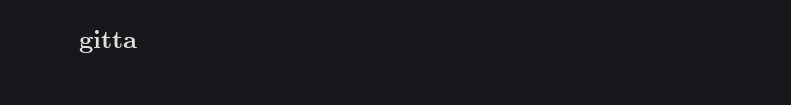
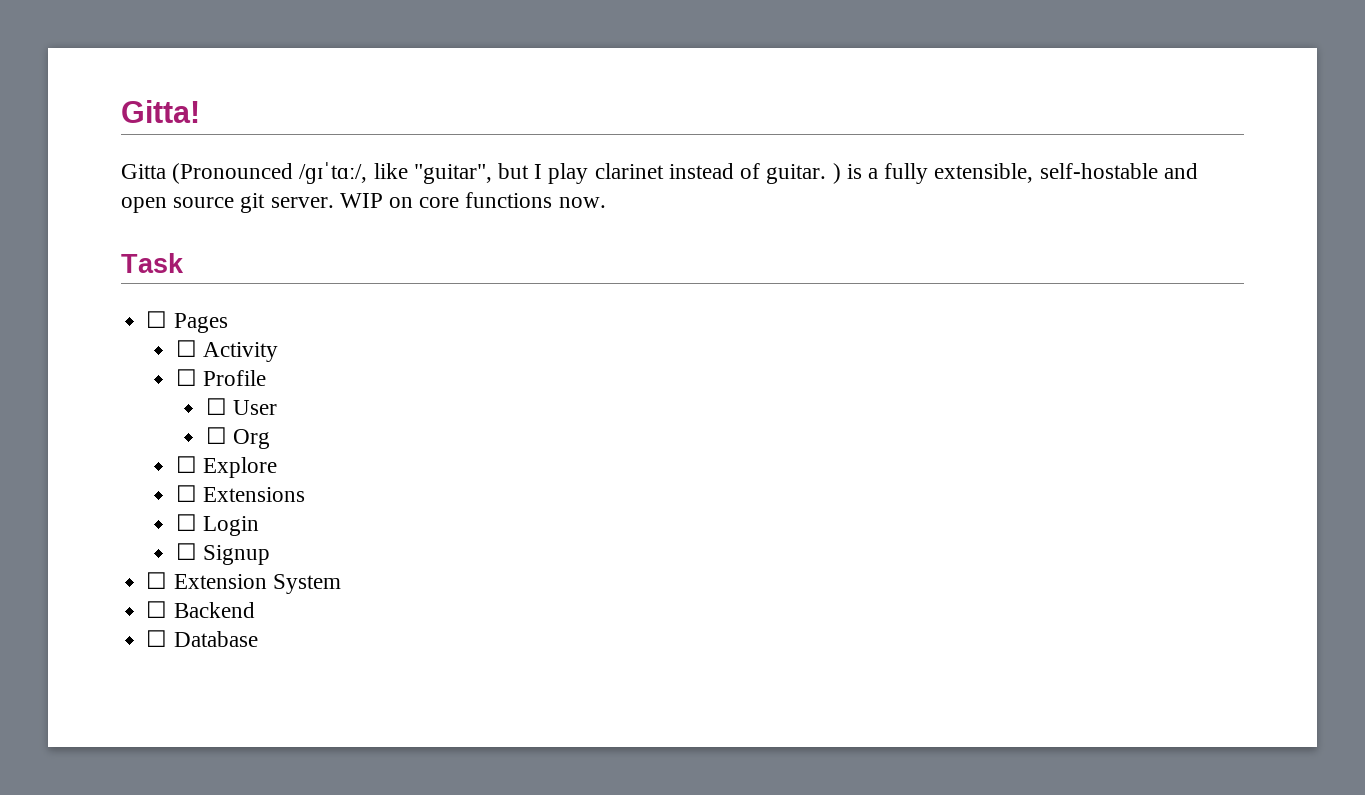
[79,30,137,53] gitta -> [121,100,200,123] [121,162,1198,184] [121,192,606,213] [121,253,184,273] [146,311,228,333] [175,340,279,362] [175,369,267,386] [205,398,277,415] [205,427,270,449] [175,456,278,478] [175,485,306,502] [175,514,260,536] [175,543,271,565] [146,572,341,594] [146,601,255,618] [146,630,258,647] Gitta! // Gitta (Pronounced /ɡɪˈtɑː/, like "guitar", but I play clarinet instead of guitar. ) is a fully extensible, self-hostable and open source git server. WIP on core functions now. // Task // ☐ Pages // ☐ Activity // ☐ Profile // ☐ User // ☐ Org // ☐ Explore // ☐ Extensions // ☐ Login // ☐ Signup // ☐ Extension System // ☐ Backend // ☐ Database

